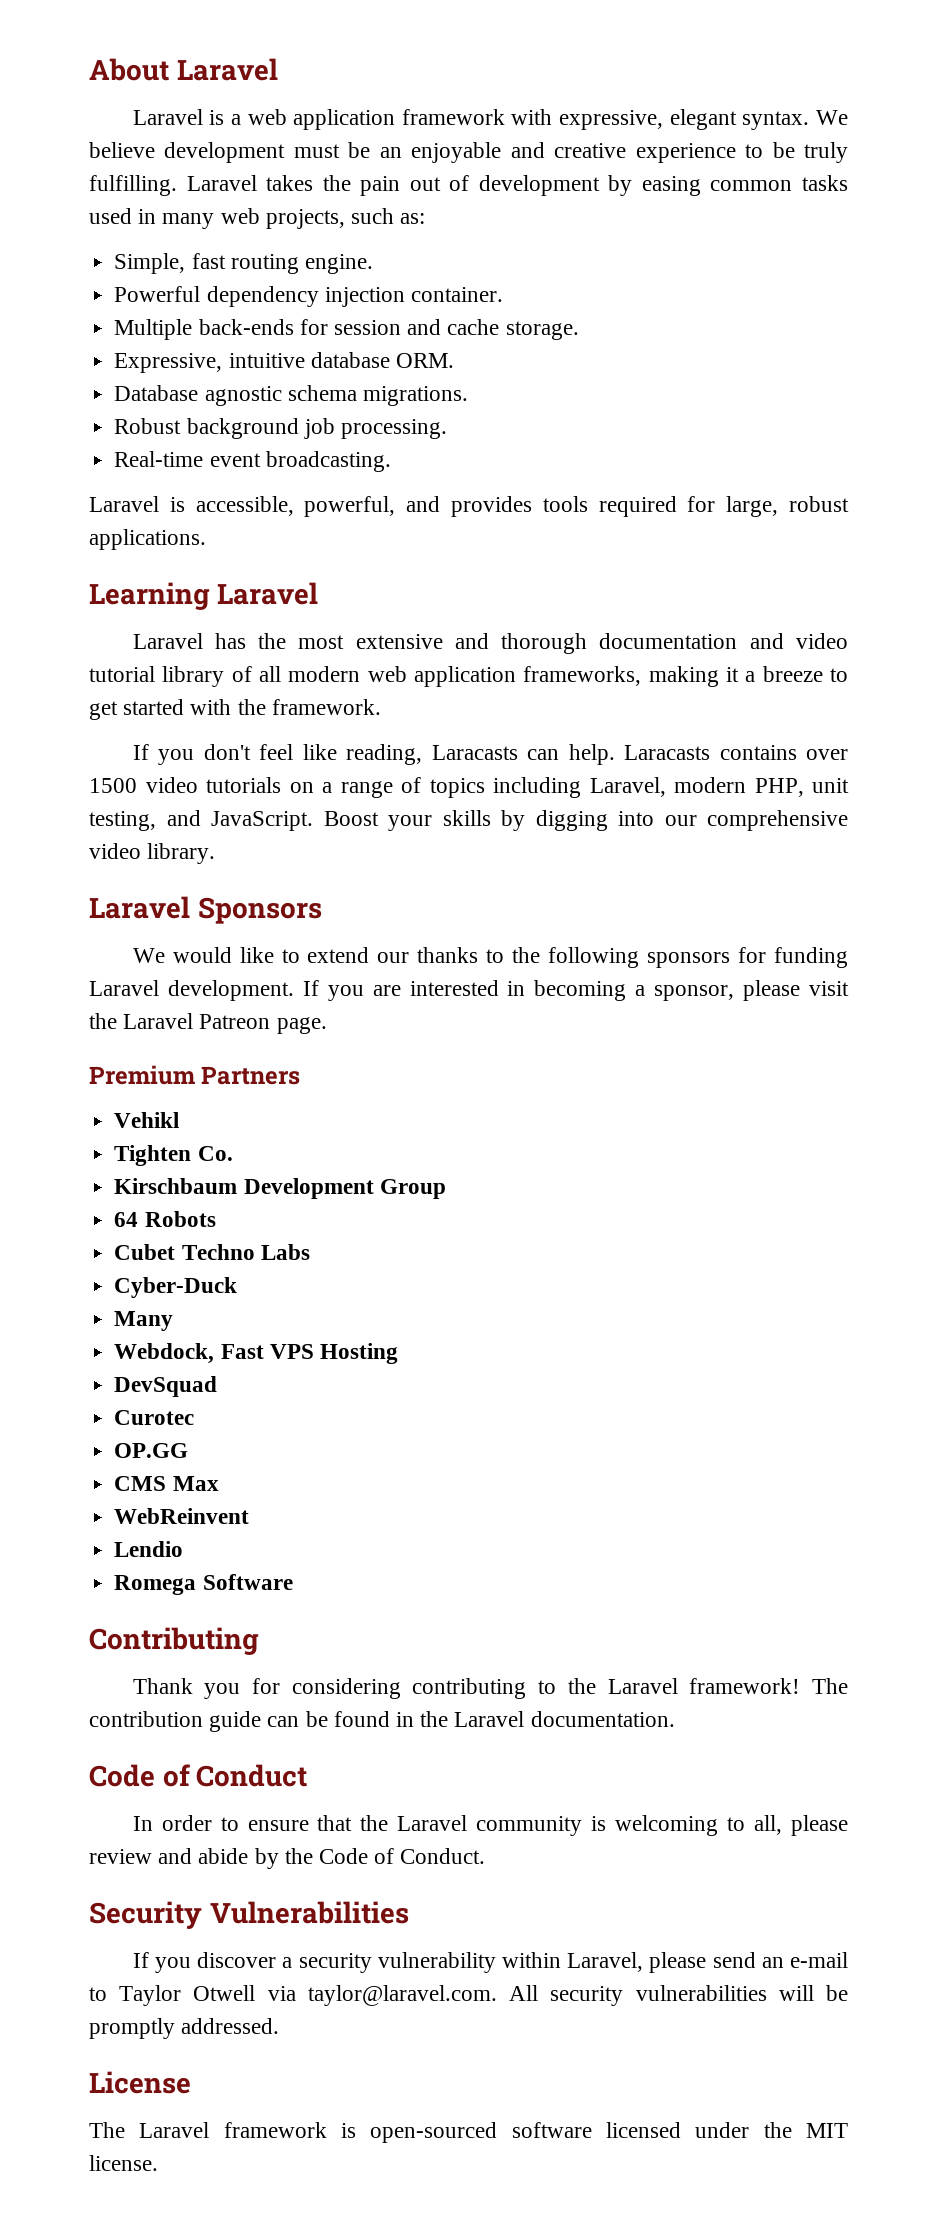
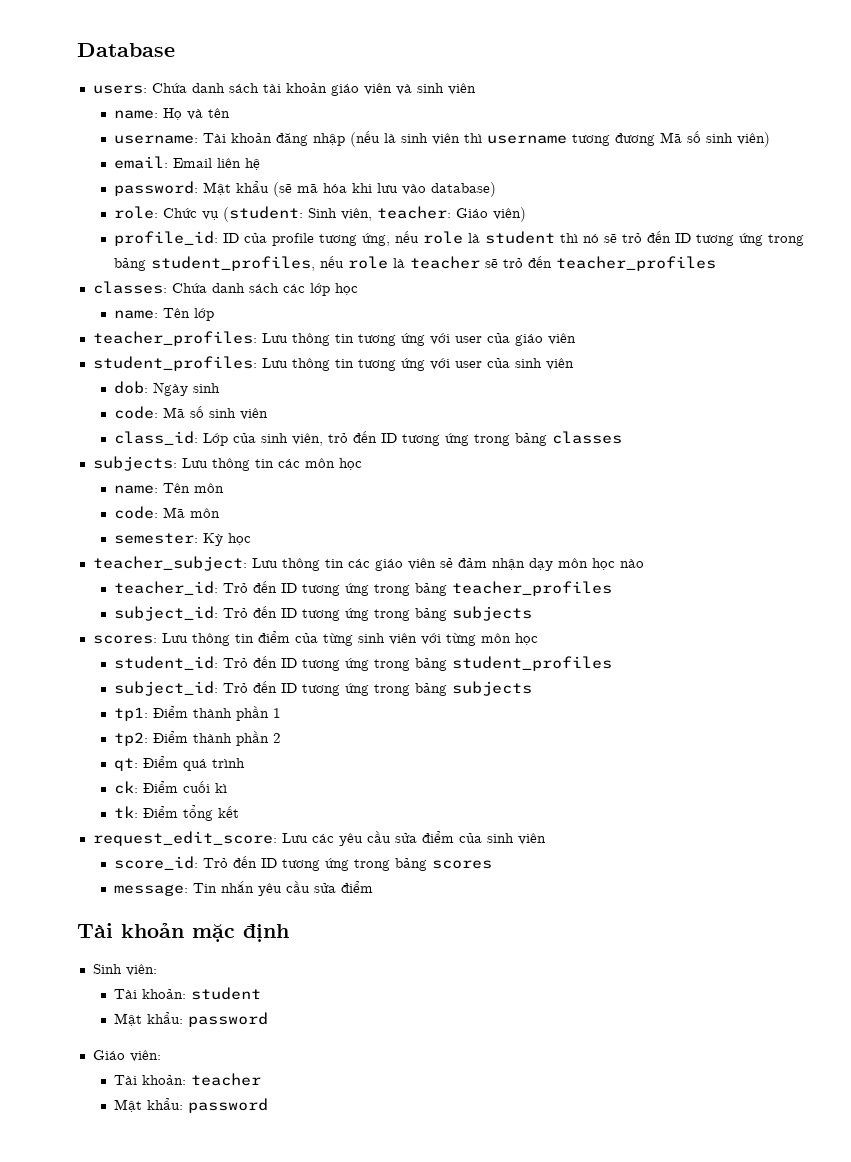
[89,58,278,81] [132,109,848,130] [89,142,848,163] [89,175,848,196] [89,208,426,229] [114,253,373,274] [114,286,503,307] [114,319,579,340] [114,352,454,373] [114,385,468,406] [114,418,447,439] [114,451,391,472] [89,496,849,517] [89,529,206,550] [89,582,318,610] [132,633,848,654] [89,666,849,687] [89,699,381,720] [132,744,848,765] [89,777,849,798] [89,810,848,831] [89,843,216,864] [89,896,322,924] [132,947,848,968] [89,980,849,1001] [89,1013,327,1034] [89,1065,301,1085] [114,1112,180,1128] [114,1145,233,1166] [114,1178,446,1199] [114,1211,216,1227] [114,1244,310,1260] [114,1277,238,1298] [114,1311,174,1331] [114,1343,398,1364] [114,1376,218,1397] [114,1410,195,1425] [114,1443,189,1458] [114,1476,219,1491] [114,1508,250,1524] [114,1541,184,1557] [114,1574,293,1595] [89,1627,259,1655] [132,1678,848,1699] [89,1711,675,1732] [89,1764,308,1787] [132,1815,848,1836] [89,1848,486,1869] [89,1901,409,1929] [132,1952,848,1973] [89,1985,848,2006] [89,2018,280,2039] [89,2071,191,2094] [89,2122,848,2143] [89,2155,158,2171] About Laravel // Laravel is a web application framework with expressive, elegant syntax. We believe development must be an enjoyable and creative experience to be truly fulfilling. Laravel takes the pain out of development by easing common tasks used in many web projects, such as: // Simple, fast routing engine. // Powerful dependency injection container. // Multiple back-ends for session and cache storage. // Expressive, intuitive database ORM. // Database agnostic schema migrations. // Robust background job processing. // Real-time event broadcasting. // Laravel is accessible, powerful, and provides tools required for large, robust applications. // Learning Laravel // Laravel has the most extensive and thorough documentation and video tutorial library of all modern web application frameworks, making it a breeze to get started with the framework. // If you don't feel like reading, Laracasts can help. Laracasts contains over 1500 video tutorials on a range of topics including Laravel, modern PHP, unit testing, and JavaScript. Boost your skills by digging into our comprehensive video library. // Laravel Sponsors // We would like to extend our thanks to the following sponsors for funding Laravel development. If you are interested in becoming a sponsor, please visit the Laravel Patreon page. // Premium Partners // Vehikl // Tighten Co. // Kirschbaum Development Group // 64 Robots // Cubet Techno Labs // Cyber-Duck // Many // Webdock, Fast VPS Hosting // DevSquad // Curotec // OP.GG // CMS Max // WebReinvent // Lendio // Romega Software // Contributing // Thank you for considering contributing to the Laravel framework! The contribution guide can be found in the Laravel documentation. // Code of Conduct // In order to ensure that the Laravel community is welcoming to all, please review and abide by the Code of Conduct. // Security Vulnerabilities // If you discover a security vulnerability within Laravel, please send an e-mail to Taylor Otwell via taylor@laravel.com. All security vulnerabilities will be promptly addressed. // License // The Laravel framework is open-sourced software licensed under the MIT license. -> [77,43,175,57] [92,83,476,96] [113,108,230,120] [113,131,770,147] [113,156,260,170] [113,181,496,197] [113,206,526,222] [113,231,804,246] [113,256,716,271] [92,281,358,296] [113,308,214,321] [92,331,576,346] [92,356,574,371] [113,381,220,396] [113,406,268,420] [113,431,622,446] [92,456,362,471] [113,483,224,494] [113,506,220,519] [113,533,251,546] [92,556,644,571] [113,581,612,596] [113,606,532,621] [92,631,538,646] [113,656,612,671] [113,681,532,696] [113,706,281,721] [113,731,281,746] [113,756,245,771] [113,781,227,794] [113,805,239,821] [92,831,546,846] [113,856,492,871] [113,881,373,896] [77,923,289,942] [92,964,157,976] [113,987,261,1000] [113,1012,268,1027] [92,1050,161,1062] [113,1073,261,1086] [113,1098,268,1113] Database // users: Chứa danh sách tài khoản giáo viên và sinh viên // name: Họ và tên // username: Tài khoản đăng nhập (nếu là sinh viên thì username tương đương Mã số sinh viên) // email: Email liên hệ // password: Mật khẩu (sẽ mã hóa khi lưu vào database) // role: Chức vụ (student: Sinh viên, teacher: Giáo viên) // profile_id: ID của profile tương ứng, nếu role là student thì nó sẽ trỏ đến ID tương ứng trong bảng student_profiles, nếu role là teacher sẽ trỏ đến teacher_profiles // classes: Chứa danh sách các lớp học // name: Tên lớp // teacher_profiles: Lưu thông tin tương ứng với user của giáo viên // student_profiles: Lưu thông tin tương ứng với user của sinh viên // dob: Ngày sinh // code: Mã số sinh viên // class_id: Lớp của sinh viên, trỏ đến ID tương ứng trong bảng classes // subjects: Lưu thông tin các môn học // name: Tên môn // code: Mã môn // semester: Kỳ học // teacher_subject: Lưu thông tin các giáo viên sẻ đảm nhận dạy môn học nào // teacher_id: Trỏ đến ID tương ứng trong bảng teacher_profiles // subject_id: Trỏ đến ID tương ứng trong bảng subjects // scores: Lưu thông tin điểm của từng sinh viên với từng môn học // student_id: Trỏ đến ID tương ứng trong bảng student_profiles // subject_id: Trỏ đến ID tương ứng trong bảng subjects // tp1: Điểm thành phần 1 // tp2: Điểm thành phần 2 // qt: Điểm quá trình // ck: Điểm cuối kì // tk: Điểm tổng kết // request_edit_score: Lưu các yêu cầu sửa điểm của sinh viên // score_id: Trỏ đến ID tương ứng trong bảng scores // message: Tin nhắn yêu cầu sửa điểm // Tài khoản mặc định // Sinh viên: // Tài khoản: student // Mật khẩu: password // Giáo viên: // Tài khoản: teacher // Mật khẩu: password

